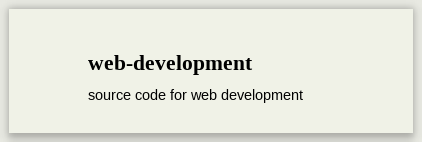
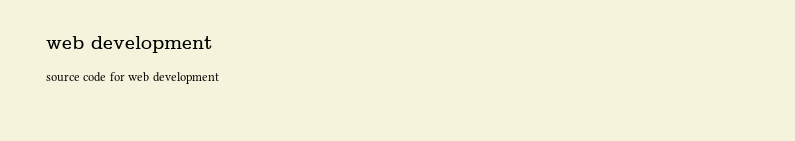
[88,55,253,75] web-development -> [46,36,213,53] web development

